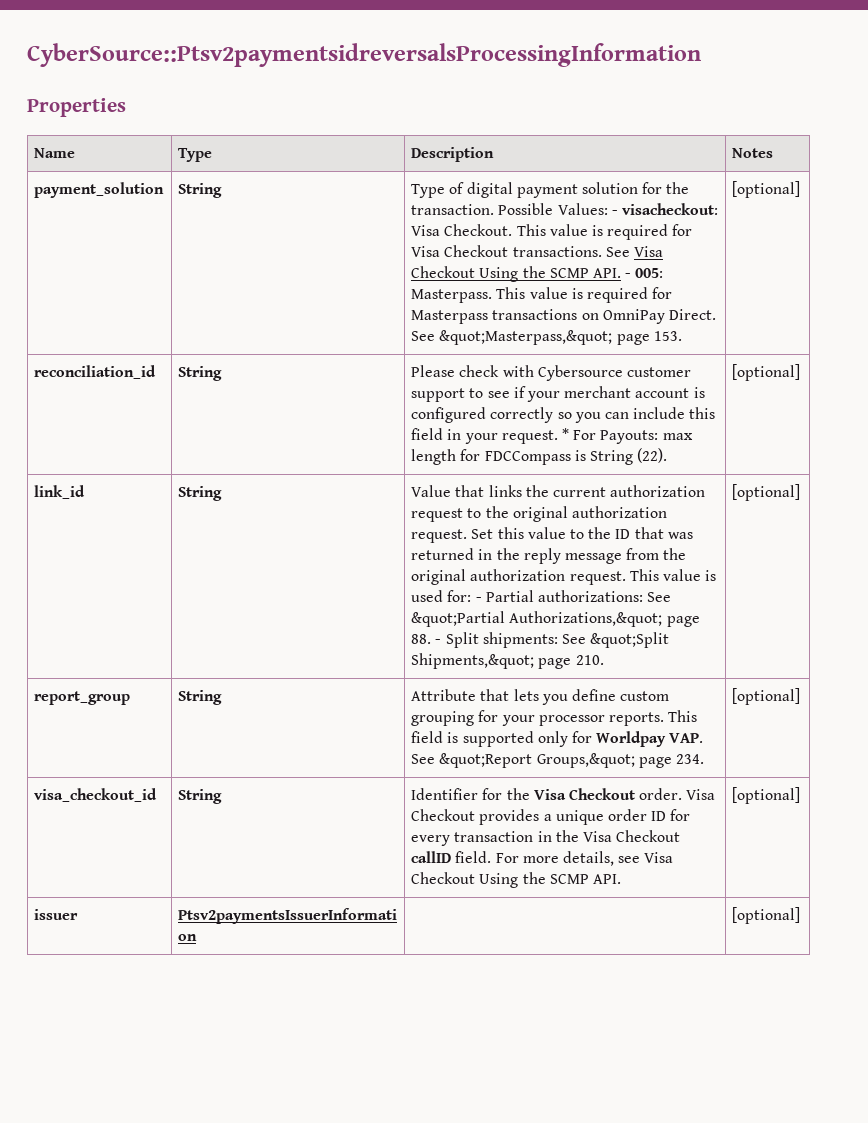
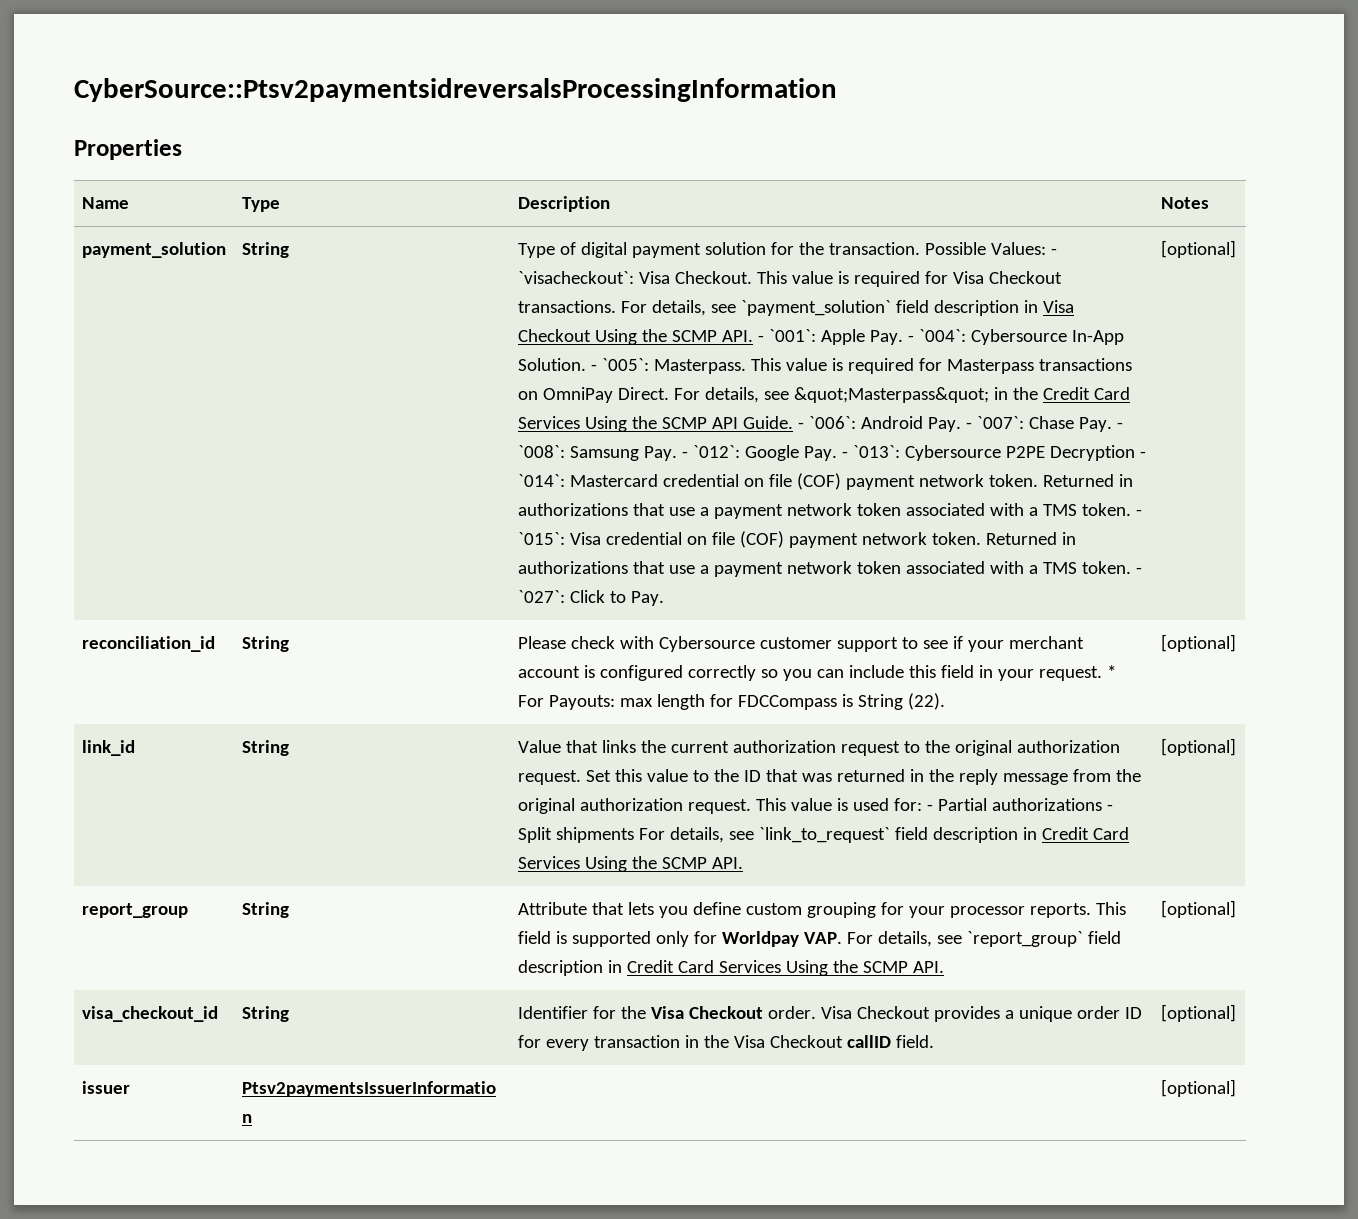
[621,203,718,215] visacheckout: -> [517,271,634,284] `visacheckout`:
[605,247,630,257] See -> [620,300,1038,316] For details, see `payment_solution` field description in
[635,268,664,278] 005: -> [768,329,1124,345] [517,358,649,371] `001`: Apple Pay. - `004`: Cybersource In-App Solution. - `005`:
[411,330,682,345] See &quot;Masterpass,&quot; page 153. -> [673,387,1130,403] [517,416,1123,432] [517,445,1146,461] [517,473,1133,490] [517,503,1142,519] [517,531,1076,548] [517,561,1142,577] [517,590,664,606] For details, see &quot;Masterpass&quot; in the Credit Card Services Using the SCMP API Guide. - `006`: Android Pay. - `007`: Chase Pay. - `008`: Samsung Pay. - `012`: Google Pay. - `013`: Cybersource P2PE Decryption - `014`: Mastercard credential on file (COF) payment network token. Returned in authorizations that use a payment network token associated with a TMS token. - `015`: Visa credential on file (COF) payment network token. Returned in authorizations that use a payment network token associated with a TMS token. - `027`: Click to Pay.
[537,590,672,602] [411,611,700,627] [411,632,670,648] [411,653,604,669] authorizations: See &quot;Partial Authorizations,&quot; page 88. - Split shipments: See &quot;Split Shipments,&quot; page 210. -> [991,798,1113,811] [517,827,1129,843] [517,856,743,872] authorizations - Split shipments For details, see `link_to_request` field description in Credit Card Services Using the SCMP API.
[411,753,704,768] See &quot;Report Groups,&quot; page 234. -> [846,931,1121,947] [517,960,944,976] For details, see `report_group` field description in Credit Card Services Using the SCMP API.
[495,851,674,866] [411,872,621,888] For more details, see Visa Checkout Using the SCMP API. -> (934, 1041) none

